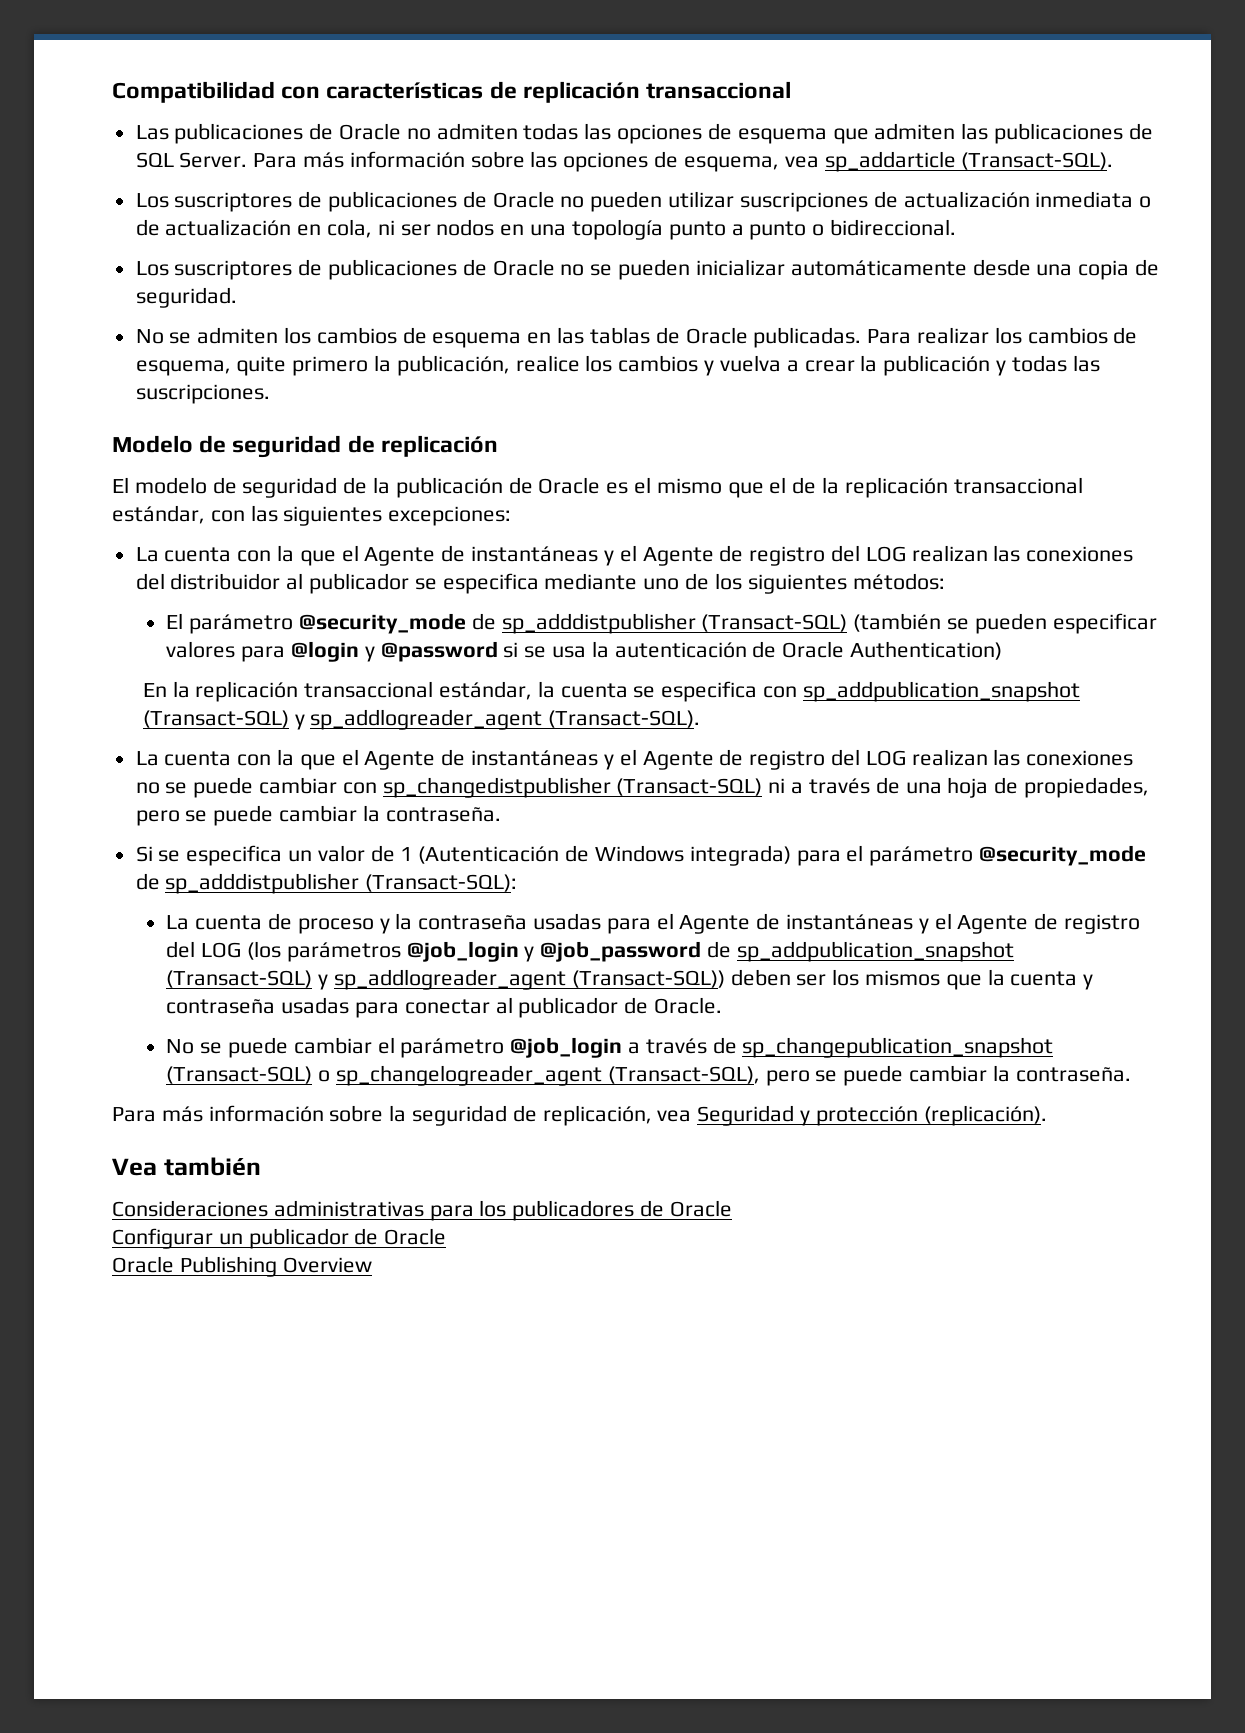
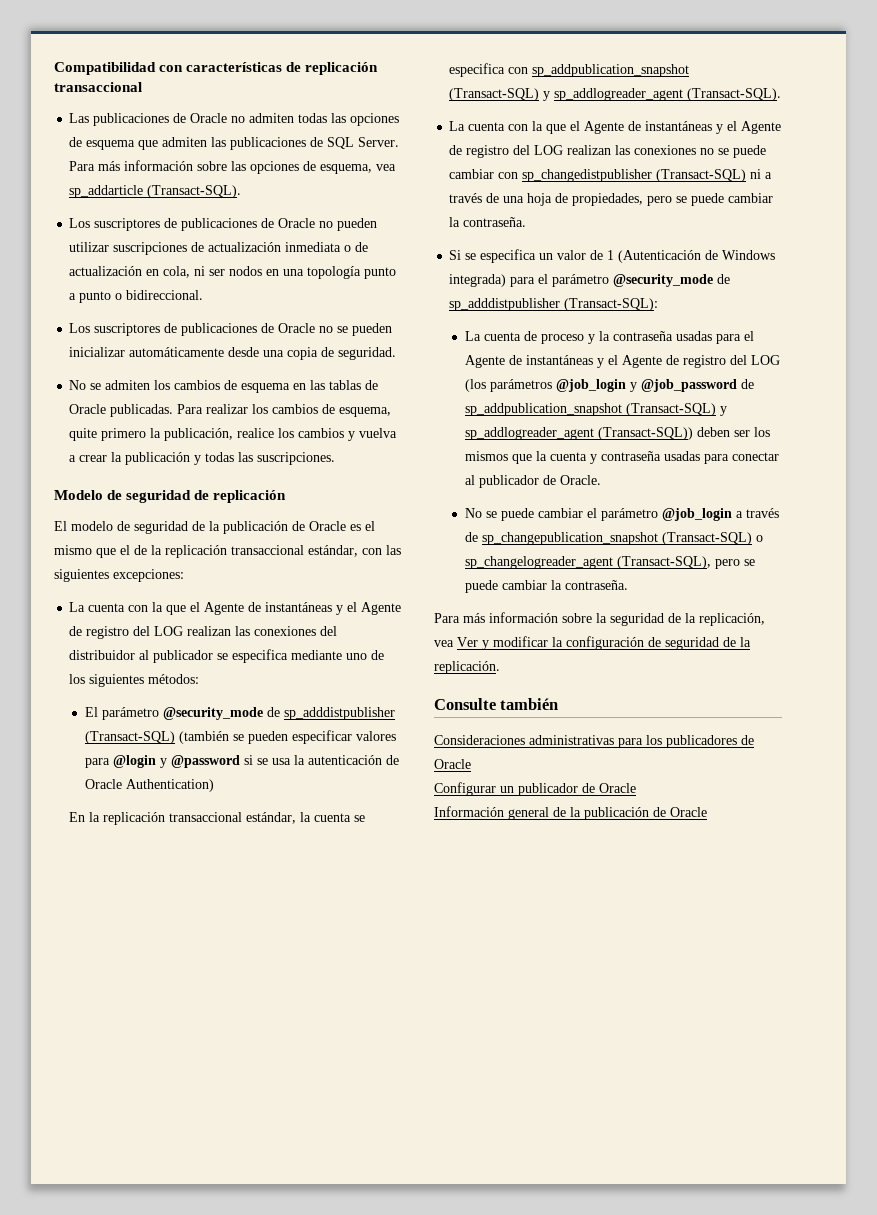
(537, 1113) none -> [685,613,696,623] la
[697,1105,1047,1126] [112,1158,157,1176] Seguridad y protección (replicación). // Vea -> [457,636,751,650] [434,661,500,674] [434,698,496,710] Ver y modificar la configuración de seguridad de la replicación. // Consulte
[112,1256,372,1277] Oracle Publishing Overview -> [434,806,707,820] Información general de la publicación de Oracle

